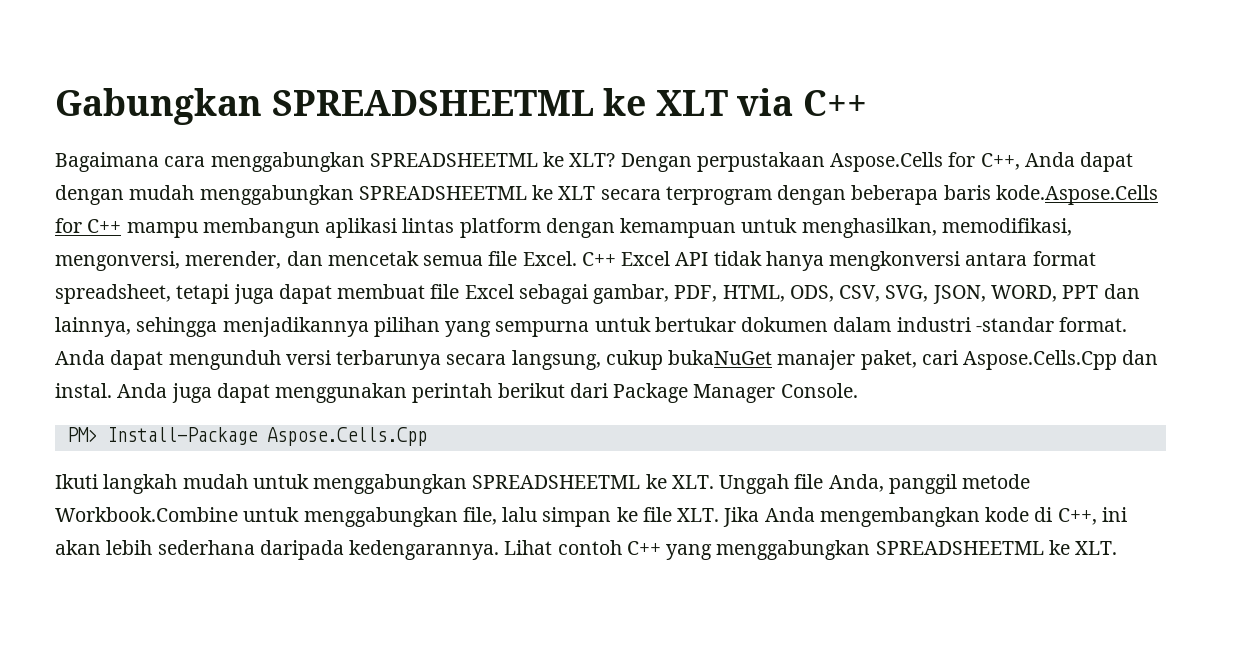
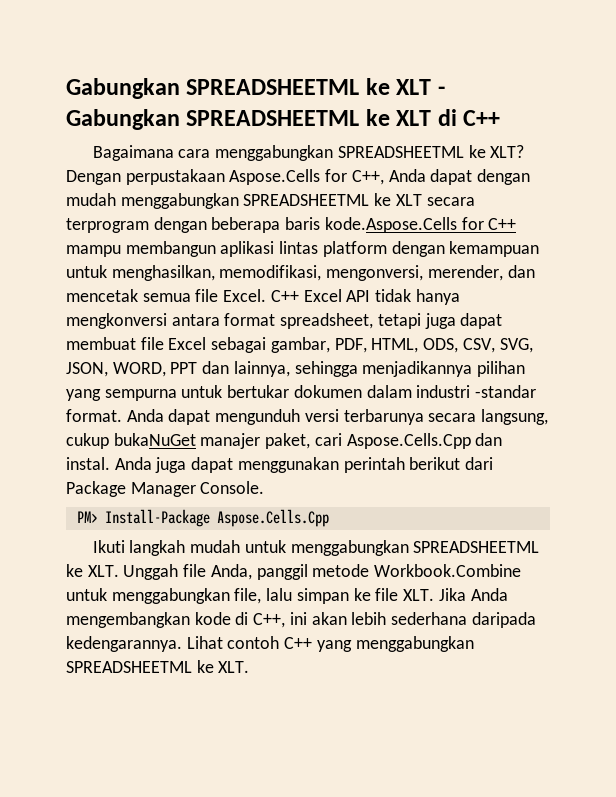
[55,88,794,125] Gabungkan SPREADSHEETML ke XLT via -> [66,78,445,99] [66,109,457,130] Gabungkan SPREADSHEETML ke XLT - Gabungkan SPREADSHEETML ke XLT di

